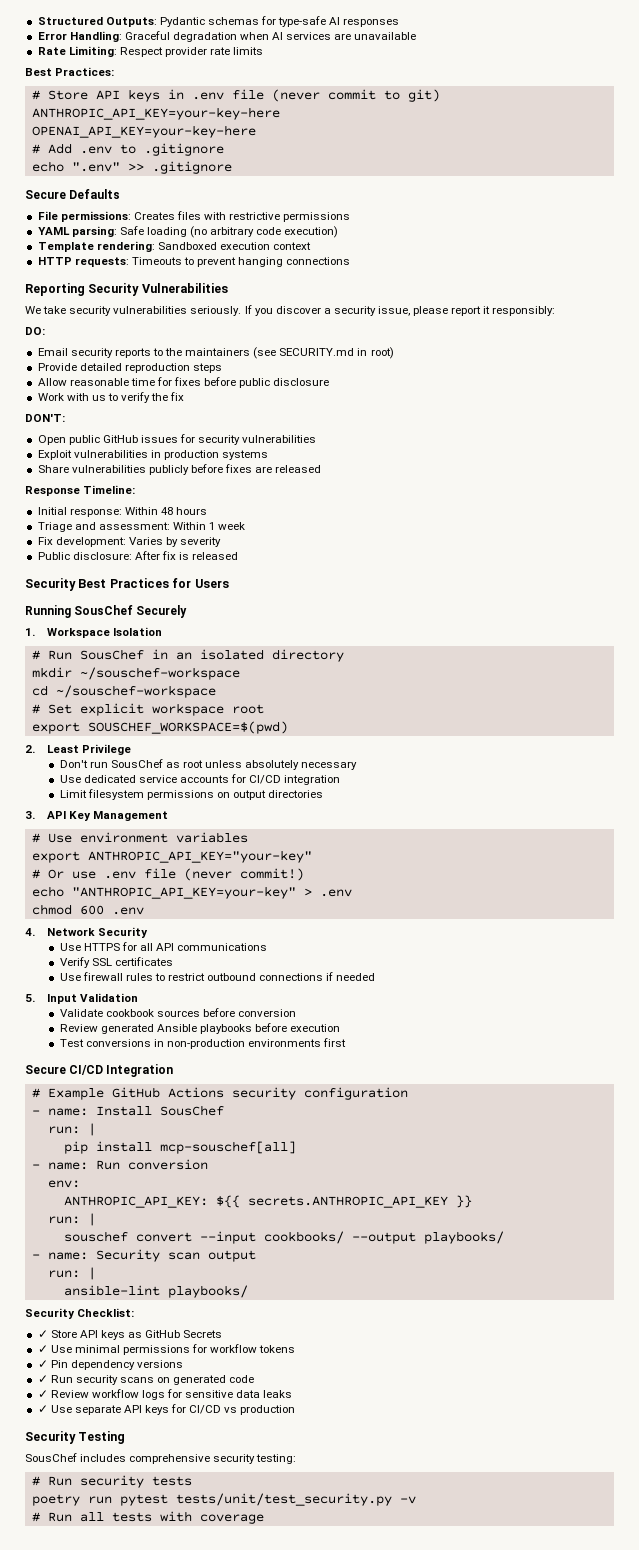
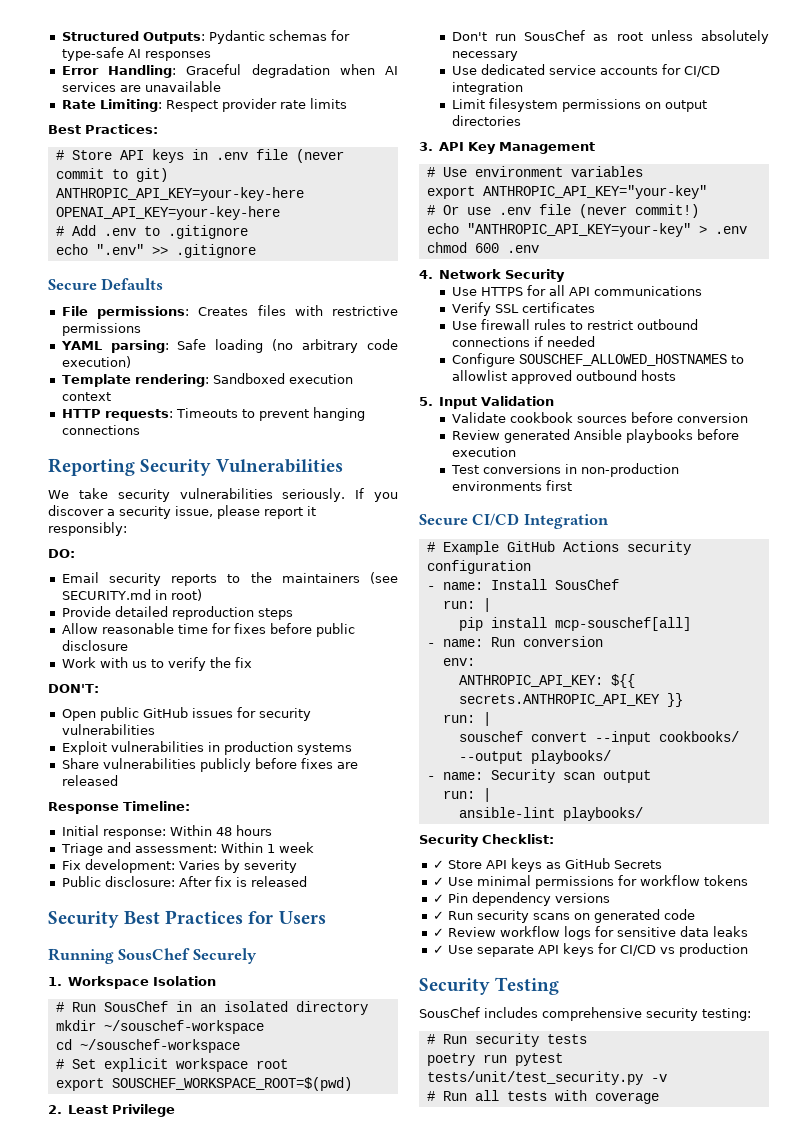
[87,721,288,734] SOUSCHEF_WORKSPACE=$(pwd) -> [111,1077,352,1091] SOUSCHEF_WORKSPACE_ROOT=$(pwd)
(376, 977) none -> [451,353,744,367] [451,370,676,384] // Configure SOUSCHEF_ALLOWED_HOSTNAMES to allowlist approved outbound hosts

